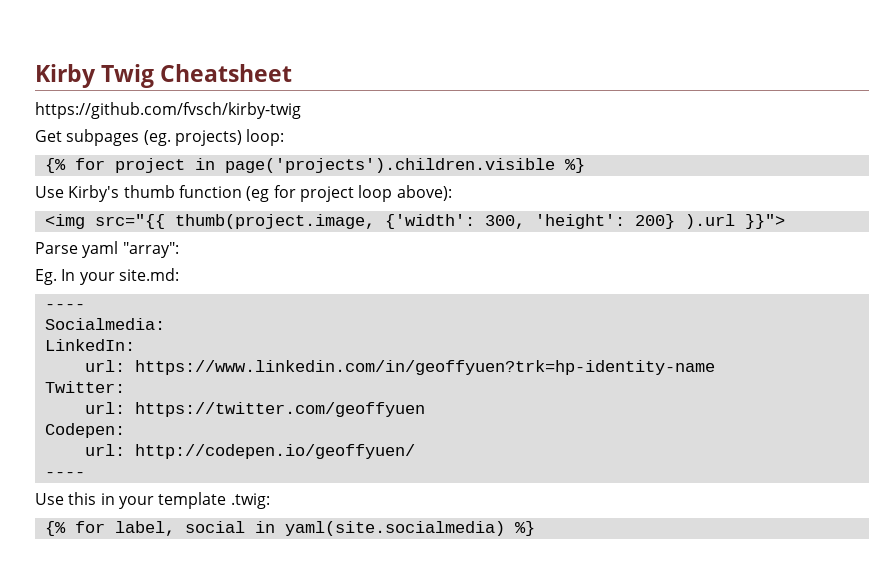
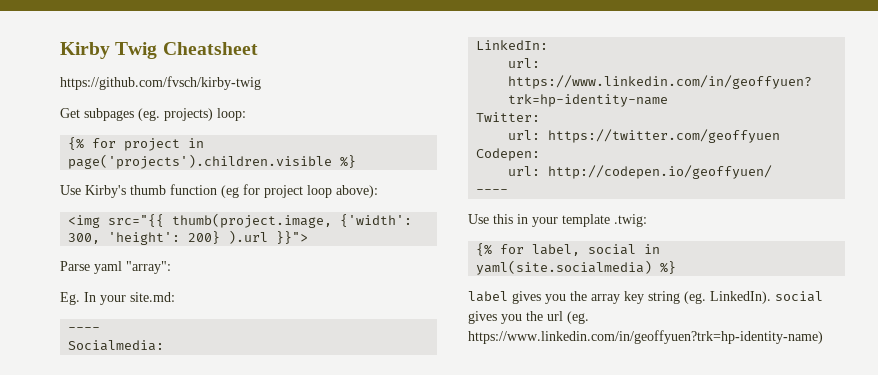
(535, 528) none -> [468,291,823,304] [468,311,589,324] [468,330,823,344] // label gives you the array key string (eg. LinkedIn). social gives you the url (eg. https://www.linkedin.com/in/geoffyuen?trk=hp-identity-name)

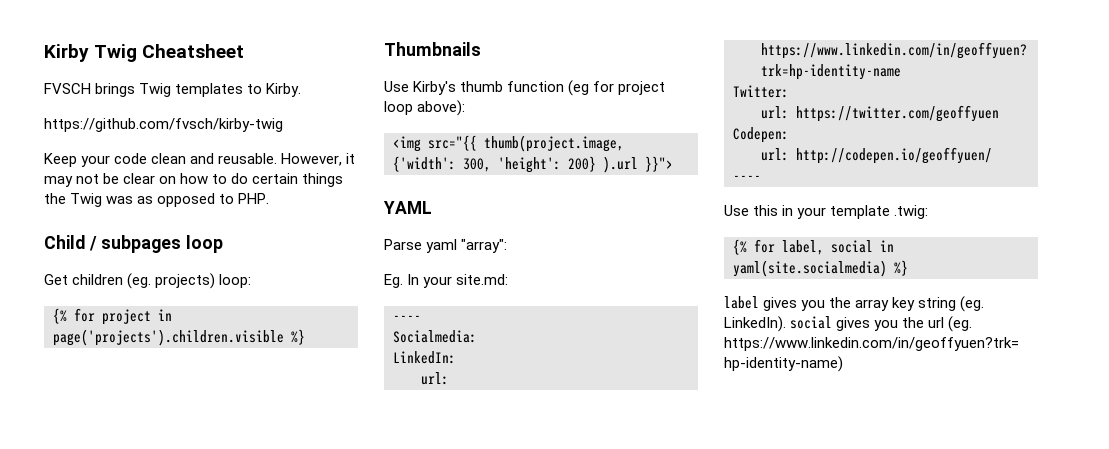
[60,76,261,90] https://github.com/fvsch/kirby-twig -> [44,83,302,97] [44,118,283,132] [44,153,356,167] [44,173,344,187] [44,193,270,207] [44,235,224,253] FVSCH brings Twig templates to Kirby. // https://github.com/fvsch/kirby-twig // Keep your code clean and reusable. However, it may not be clear on how to do certain things the Twig was as opposed to PHP. // Child / subpages loop
[84,108,134,121] subpages -> [72,274,124,285] children
(357, 161) none -> [384,42,481,56] // Thumbnails
(309, 237) none -> [383,201,432,214] // YAML

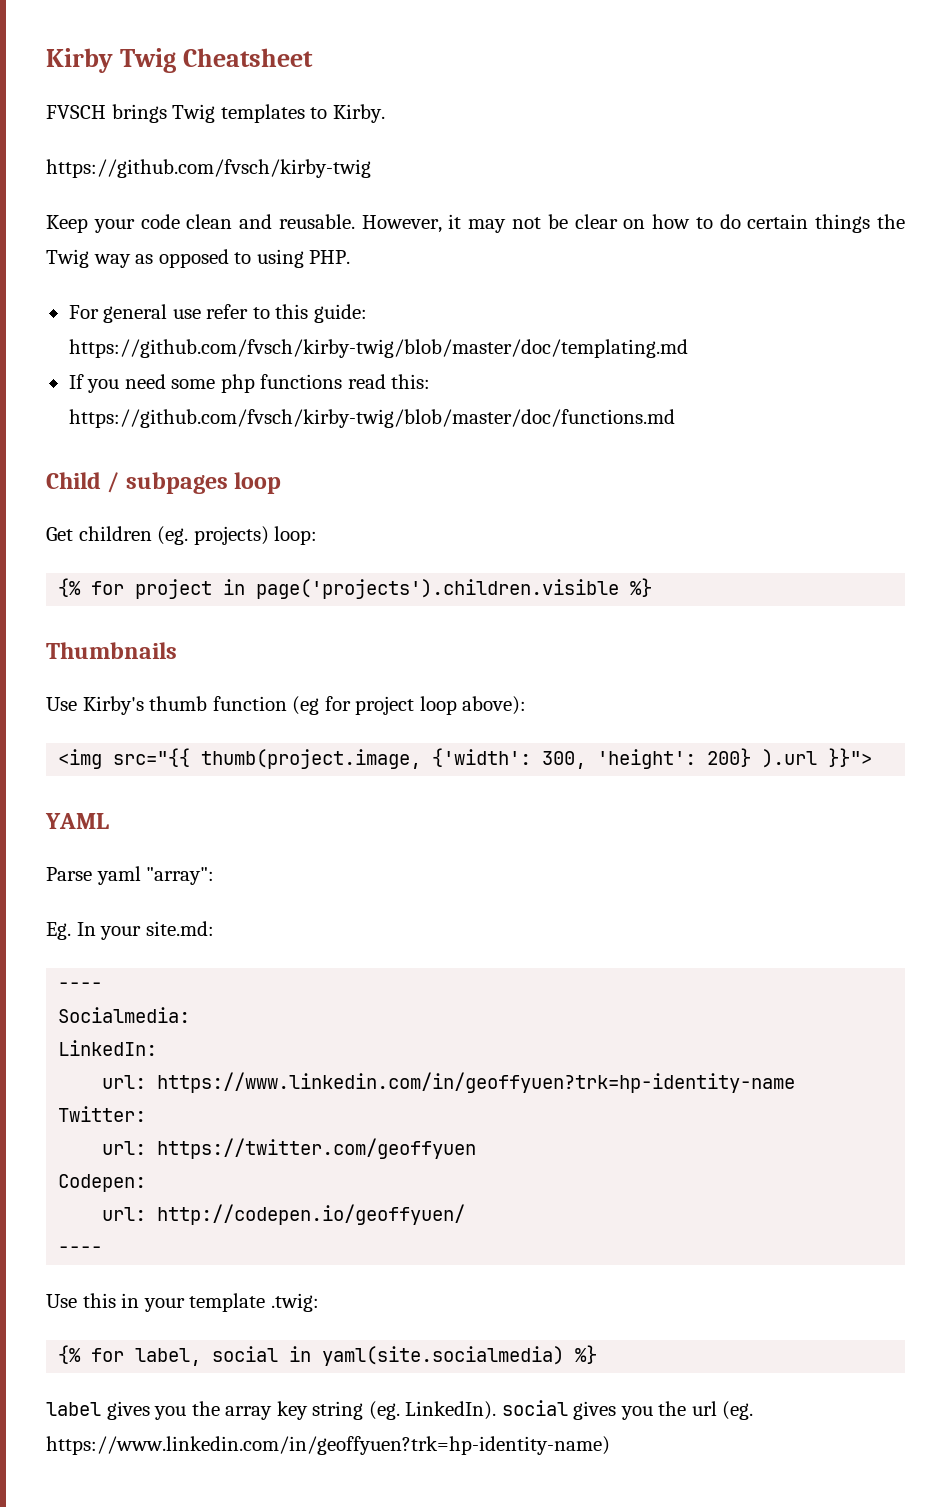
[106,196,134,204] was -> [93,254,131,268] way
(235, 199) none -> [256,249,304,268] using
(270, 198) none -> [68,304,367,323] [68,339,688,358] [68,374,431,393] [68,409,675,428] // For general use refer to this guide: https://github.com/fvsch/kirby-twig/blob/master/doc/templating.md // If you need some php functions read this: https://github.com/fvsch/kirby-twig/blob/master/doc/functions.md

